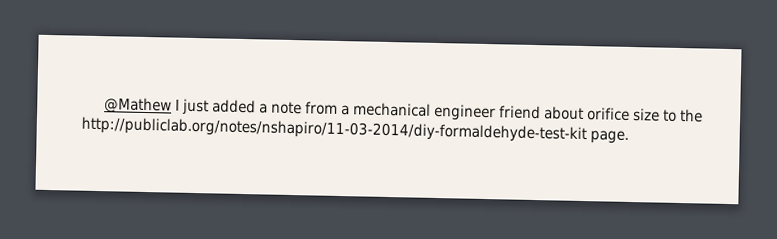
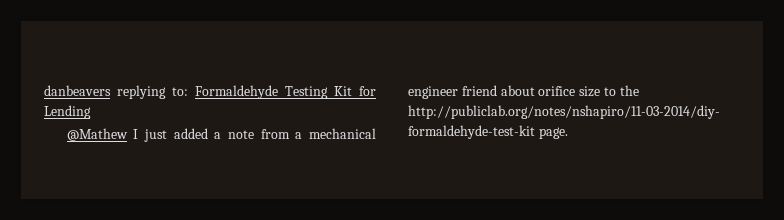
(103, 105) none -> [44,85,376,99] [44,105,91,119] danbeavers replying to: Formaldehyde Testing Kit for Lending //

